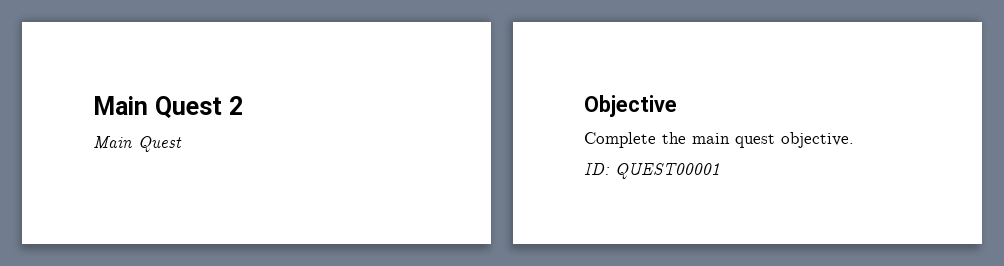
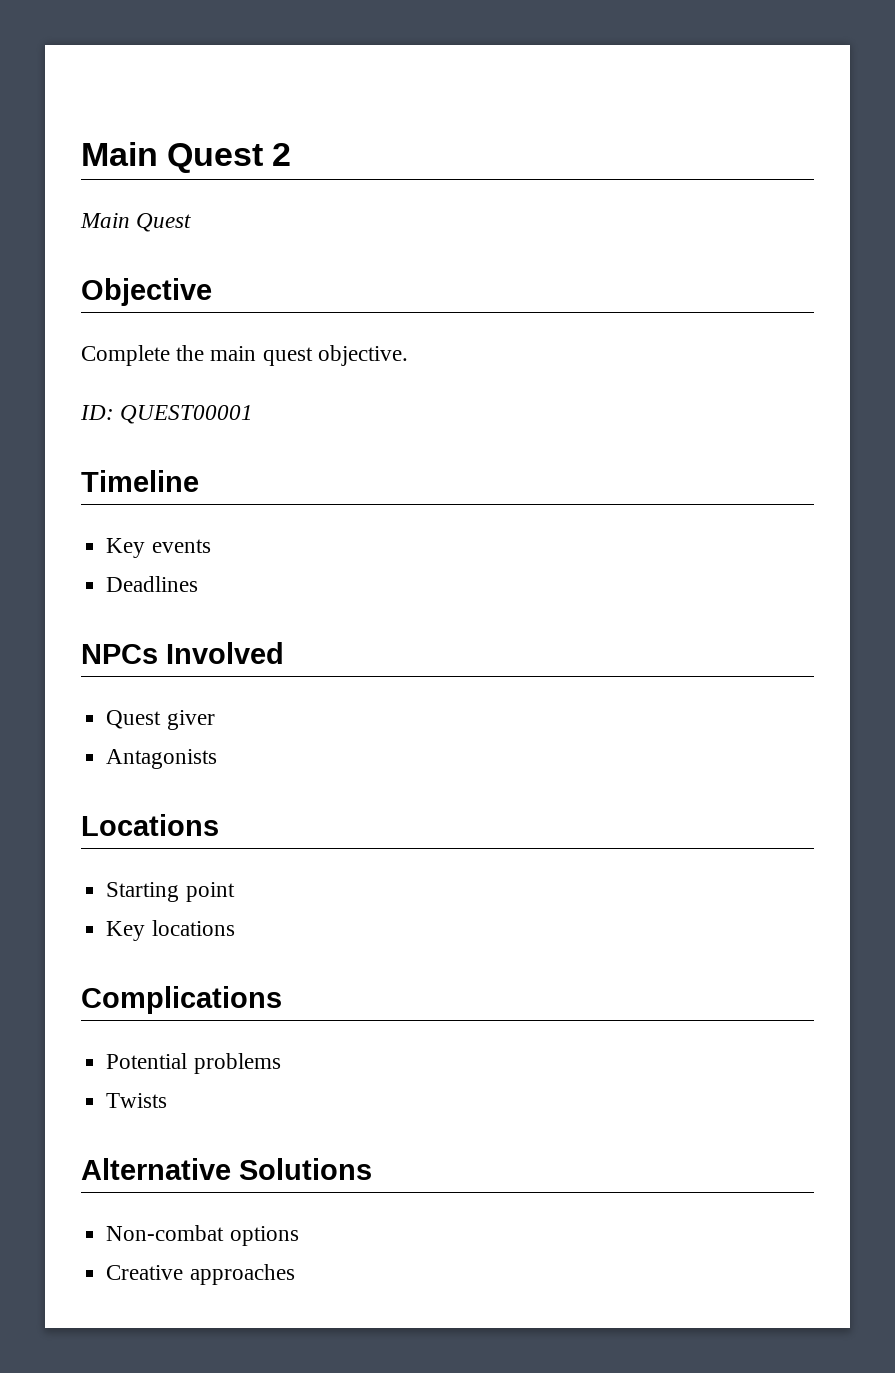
(720, 171) none -> [81,470,199,492] [106,538,211,558] [106,576,199,592] [81,642,284,664] [106,710,215,730] [106,749,218,769] [81,814,219,836] [106,882,235,902] [106,920,235,941] [81,986,282,1014] [106,1053,281,1074] [106,1093,168,1108] [81,1158,372,1180] [106,1225,299,1246] [106,1264,295,1285] // Timeline // Key events // Deadlines // NPCs Involved // Quest giver // Antagonists // Locations // Starting point // Key locations // Complications // Potential problems // Twists // Alternative Solutions // Non-combat options // Creative approaches

